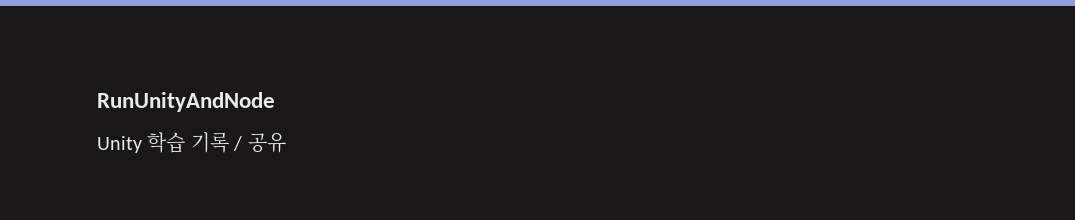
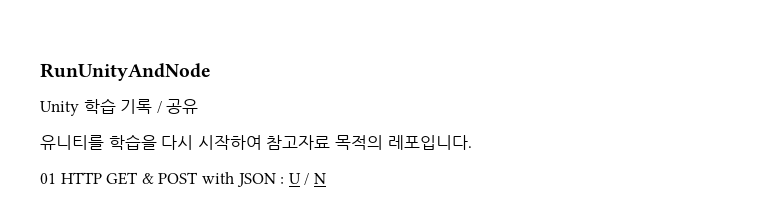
(286, 143) none -> [40,134,472,150] [40,172,326,187] // 유니티를 학습을 다시 시작하여 참고자료 목적의 레포입니다. // 01 HTTP GET & POST with JSON : U / N

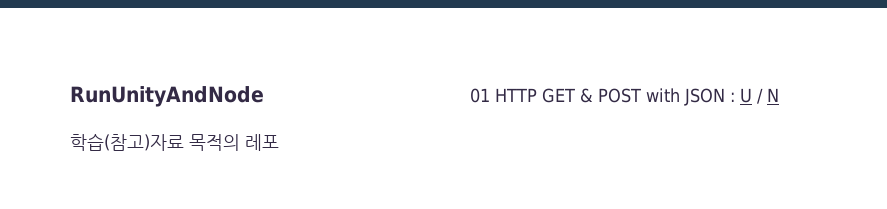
[40,98,199,116] [40,134,472,150] Unity 학습 기록 / 공유 // 유니티를 학습을 다시 시작하여 참고자료 목적의 레포입니다. -> [70,133,279,151] 학습(참고)자료 목적의 레포

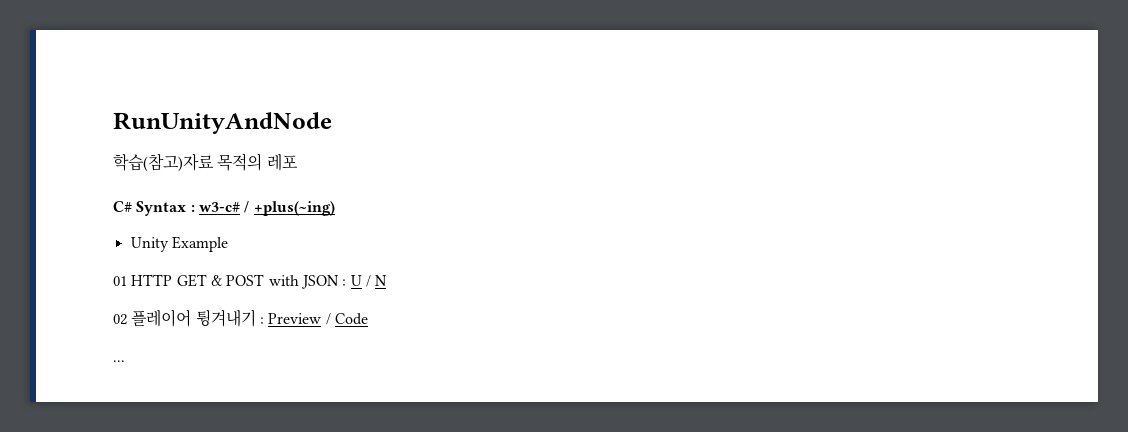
(279, 142) none -> [113,201,335,216] [130,236,228,252] // C# Syntax : w3-c# / +plus(~ing) // Unity Example
(779, 95) none -> [113,309,368,327] [113,360,125,362] // 02 플레이어 튕겨내기 : Preview / Code // ...

